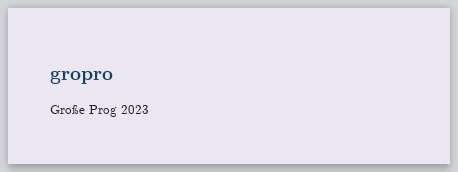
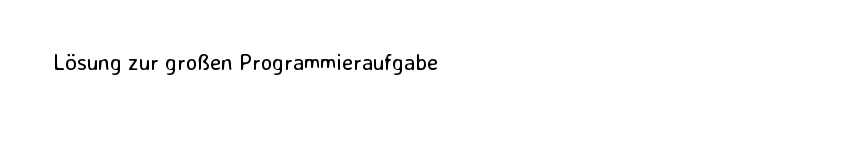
[50,70,113,84] [50,105,149,117] gropro // Große Prog 2023 -> [53,53,438,75] Lösung zur großen Programmieraufgabe

